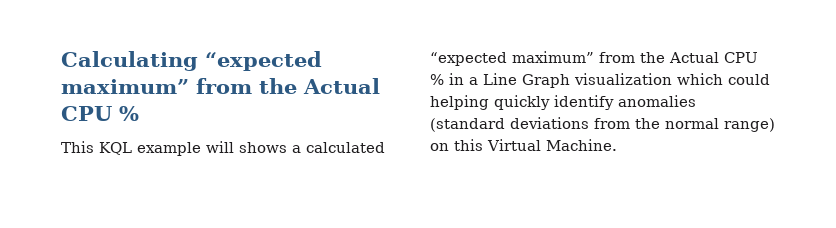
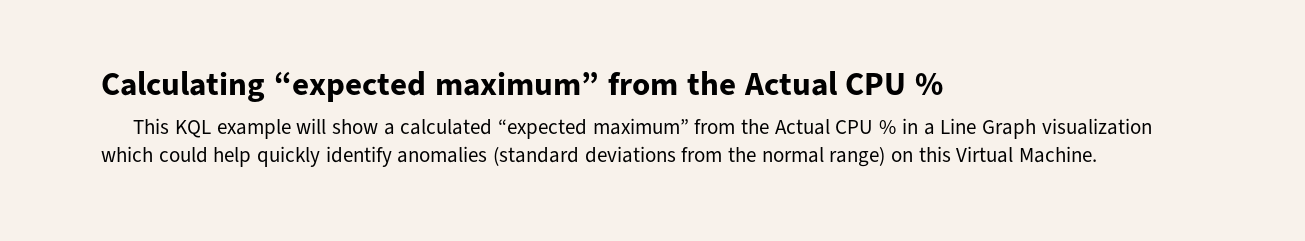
[239,142,287,153] shows -> [332,119,379,134] show
[430,95,489,110] helping -> [213,147,252,167] help

